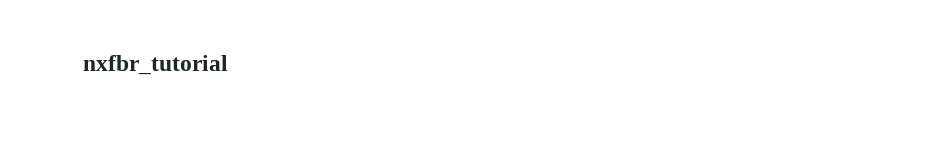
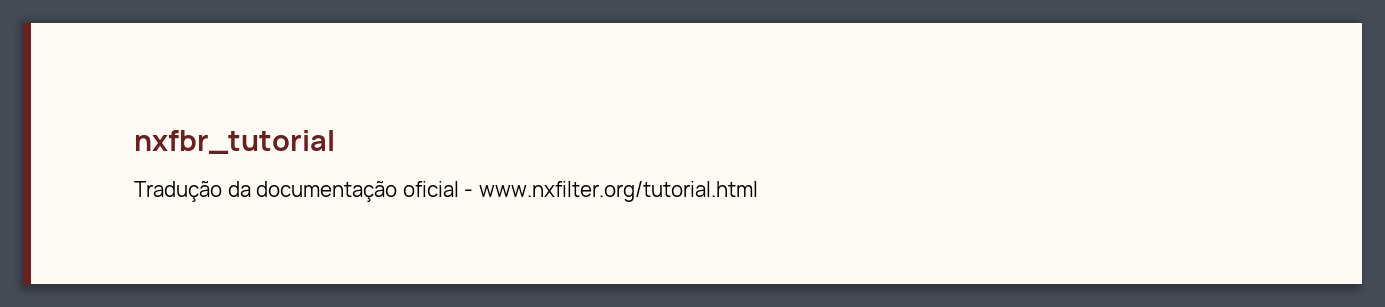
(228, 65) none -> [134,181,758,202] // Tradução da documentação oficial - www.nxfilter.org/tutorial.html

